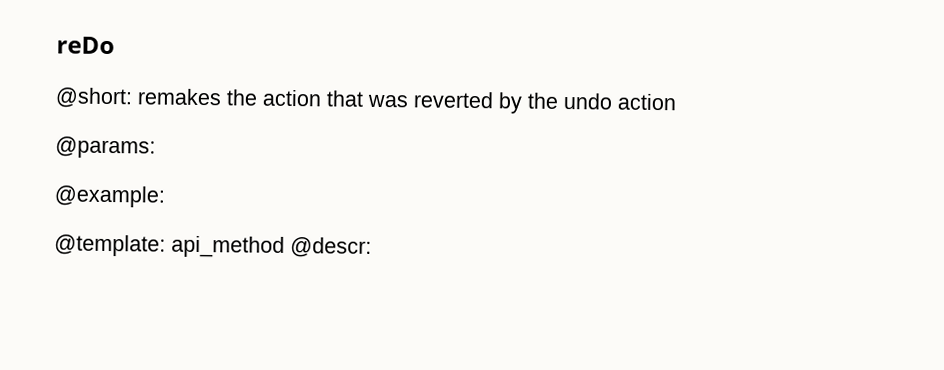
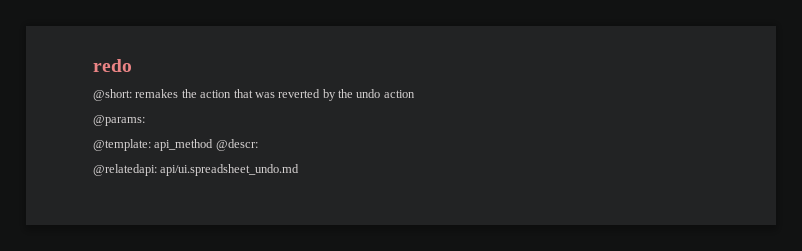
[56,36,115,55] reDo -> [93,59,132,72] redo
[54,185,165,208] // @example: -> (145, 120) none
(372, 247) none -> [93,164,300,176] // @relatedapi: api/ui.spreadsheet_undo.md

